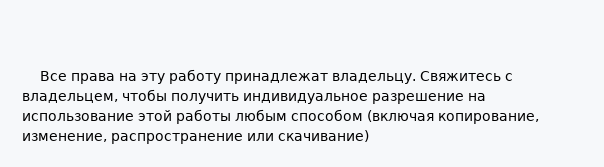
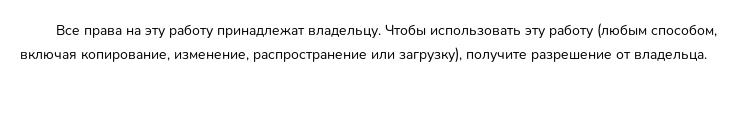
[420,71,514,81] [22,89,486,104] [22,109,539,124] [22,130,369,144] Свяжитесь с владельцем, чтобы получить индивидуальное разрешение на использование этой работы любым способом (включая копирование, изменение, распространение или скачивание) -> [385,23,718,39] [20,47,707,63] Чтобы использовать эту работу (любым способом, включая копирование, изменение, распространение или загрузку), получите разрешение от владельца.

